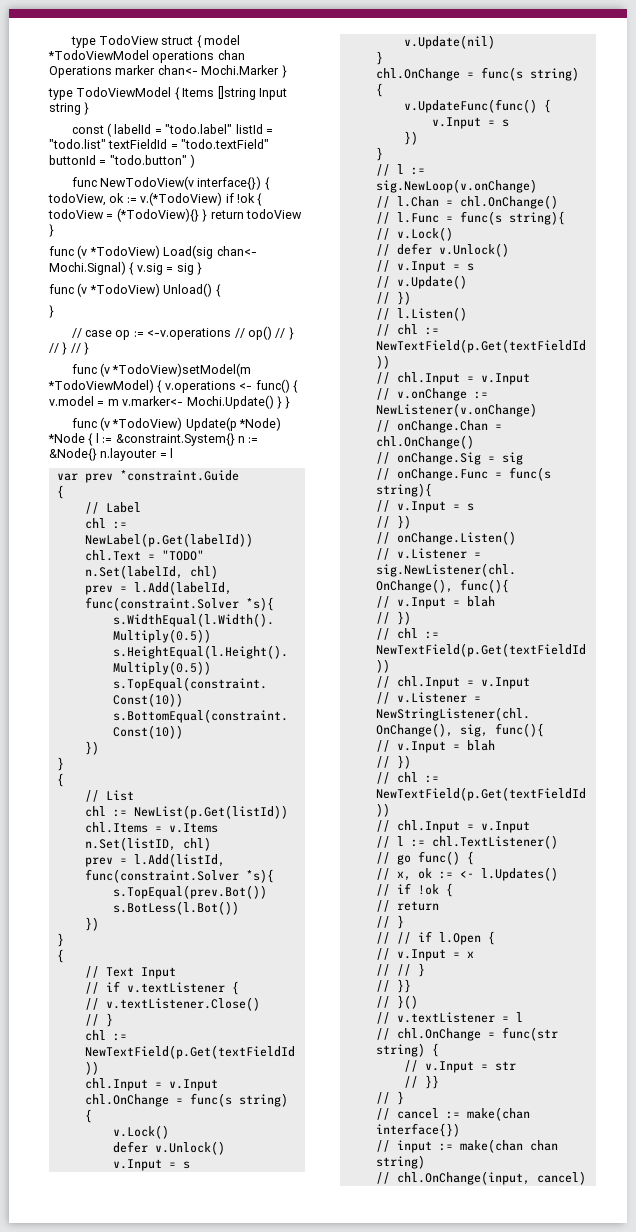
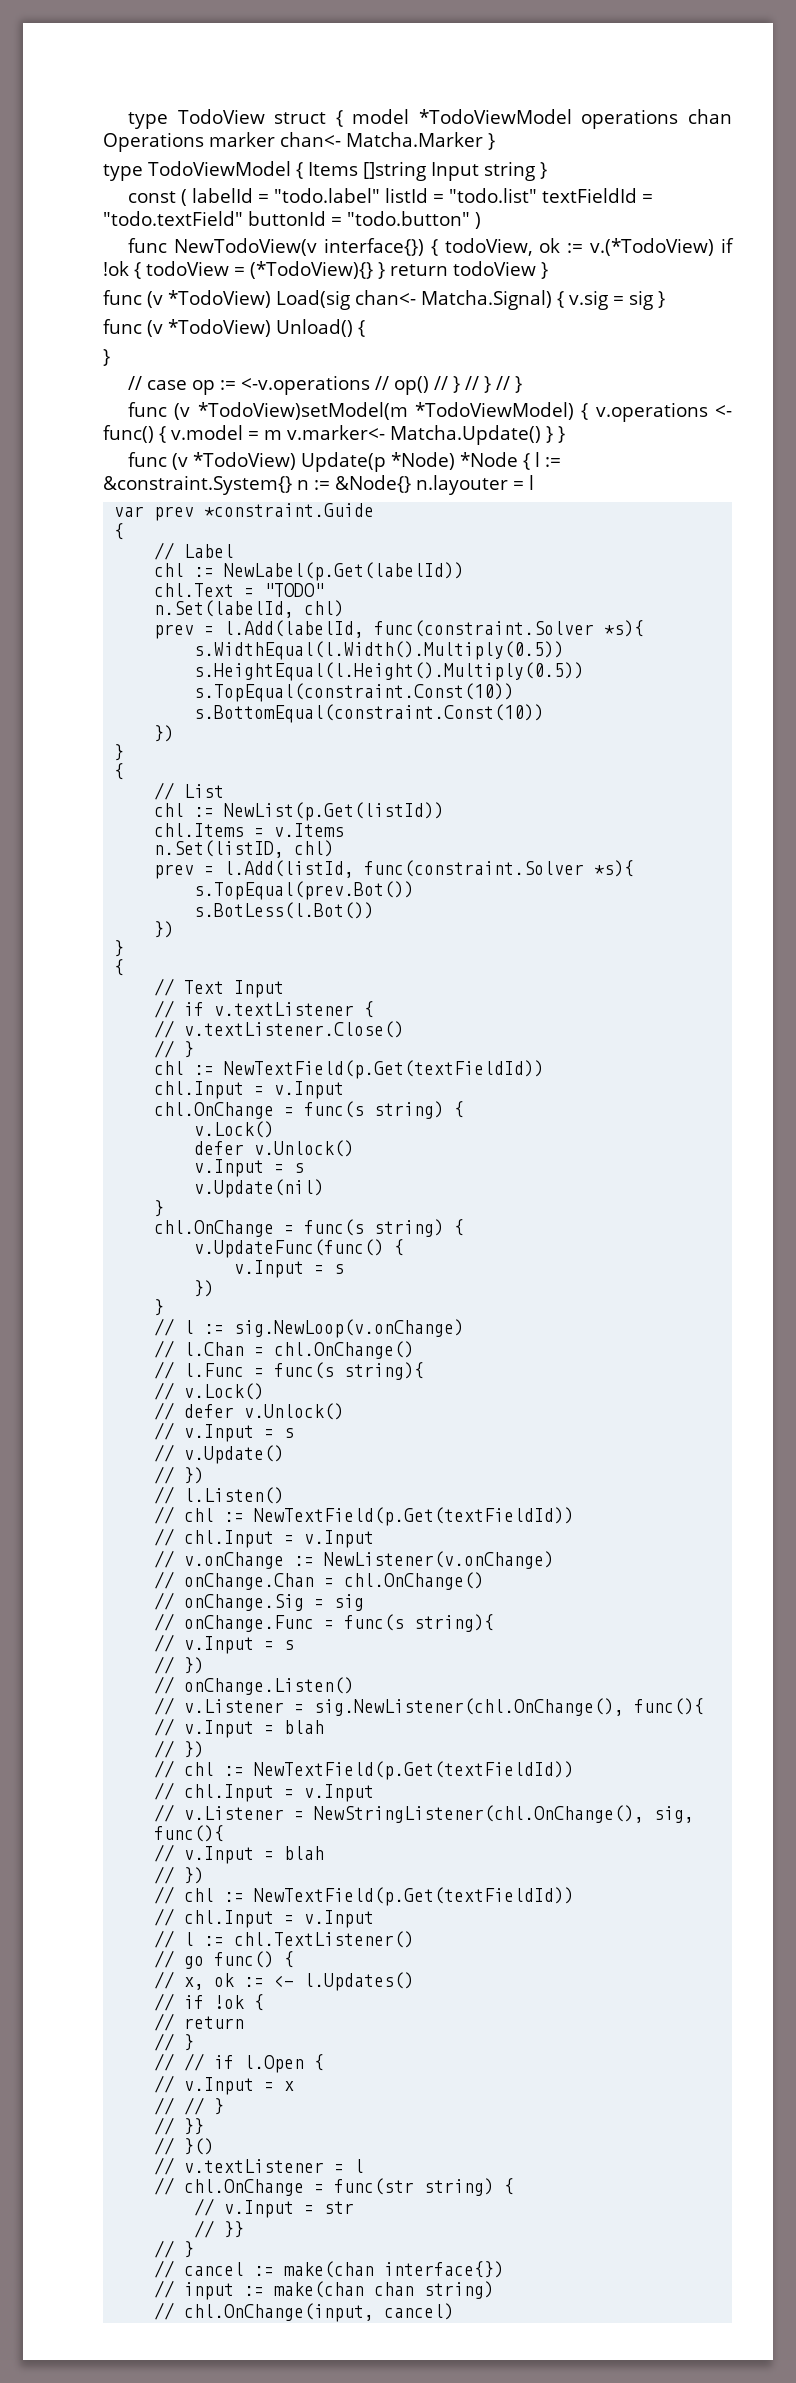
[201,65,280,75] Mochi.Marker -> [346,132,483,147] Matcha.Marker
[49,261,126,275] Mochi.Signal) -> [420,290,552,310] Matcha.Signal)
[186,395,274,409] Mochi.Update() -> [389,425,541,445] Matcha.Update()

